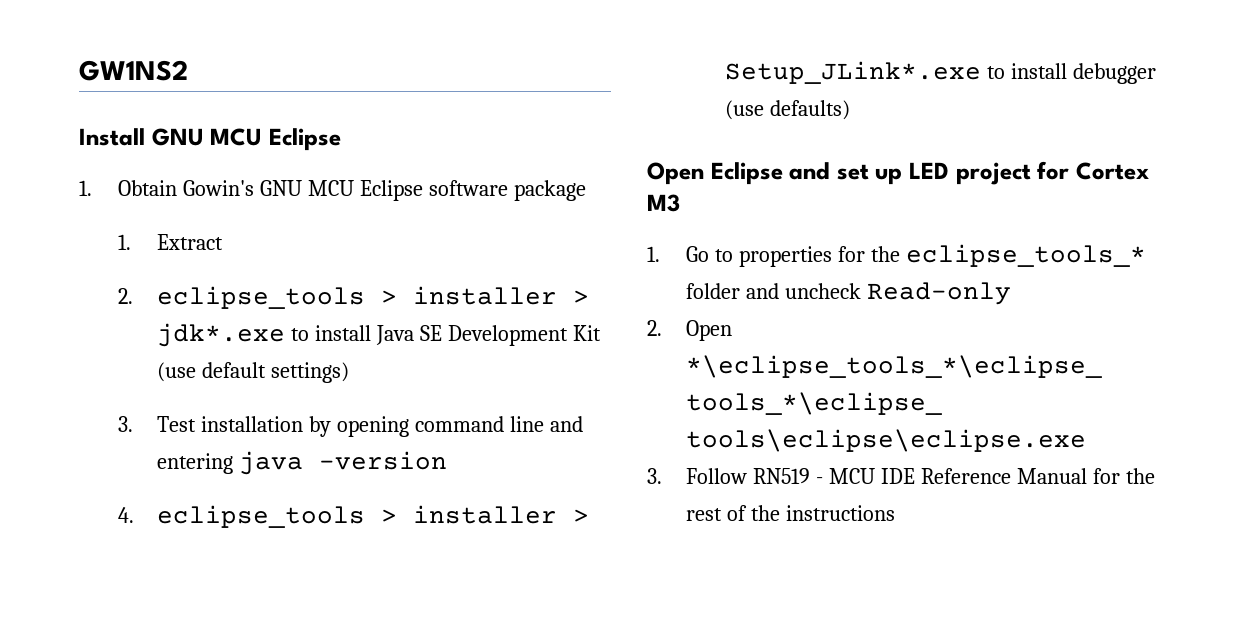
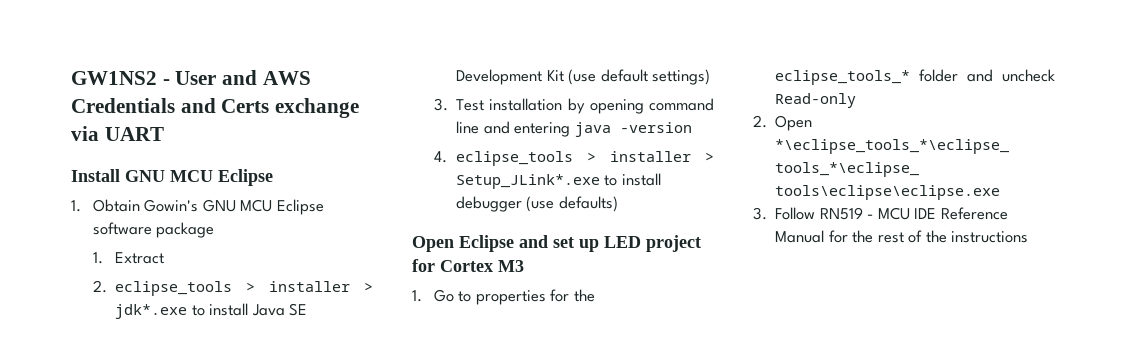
(188, 70) none -> [162,70,311,85] [71,98,360,118] [71,126,164,141] - User and AWS Credentials and Certs exchange via UART

